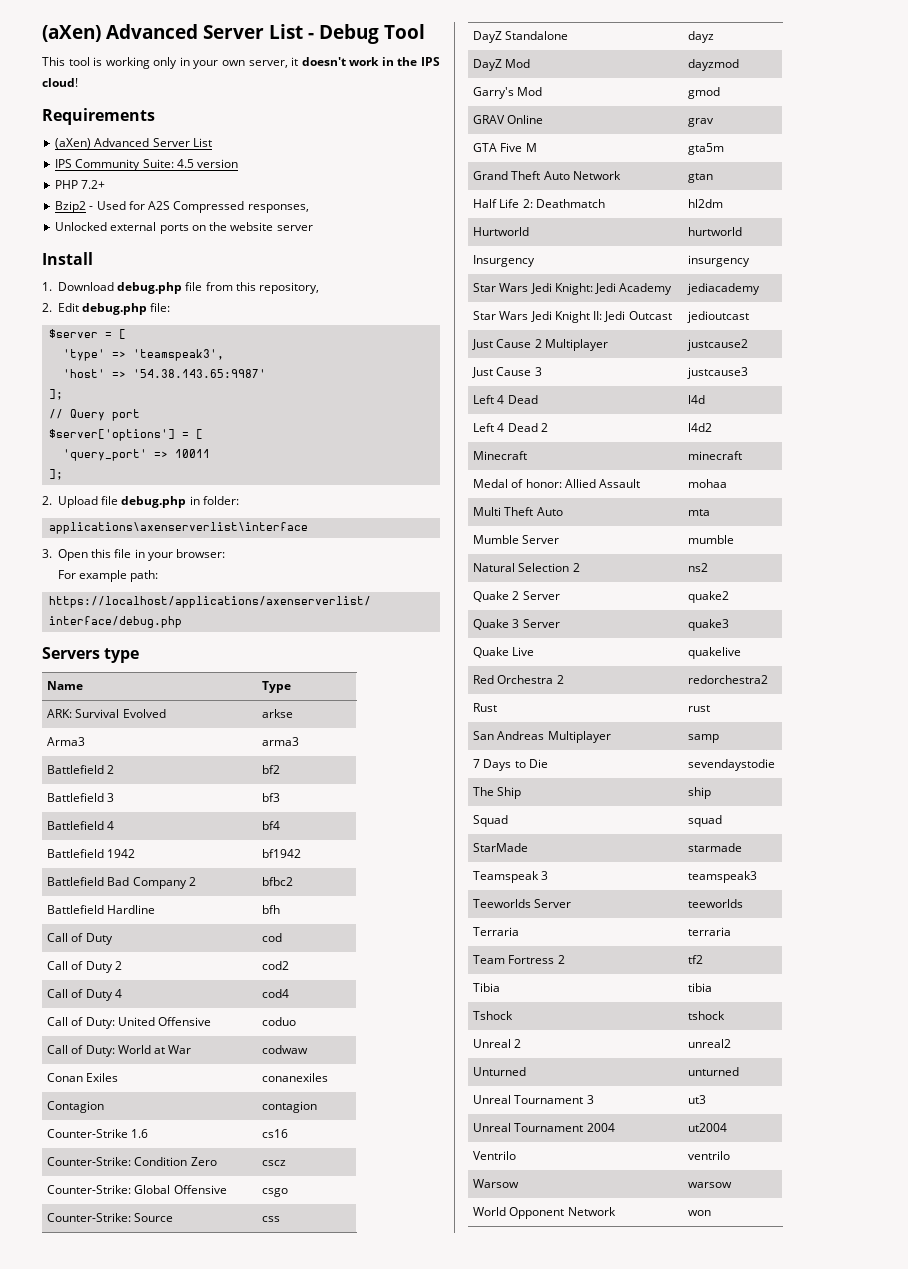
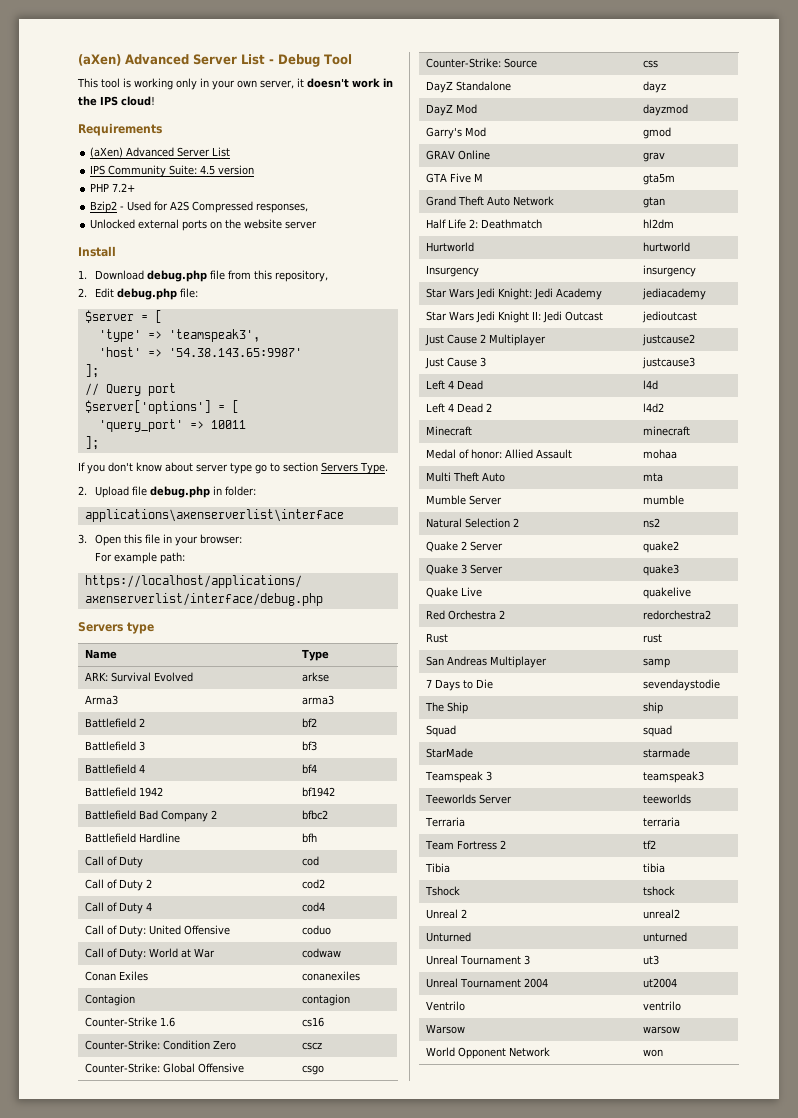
(64, 474) none -> [78,462,388,474] // If you don't know about server type go to section Servers Type.

